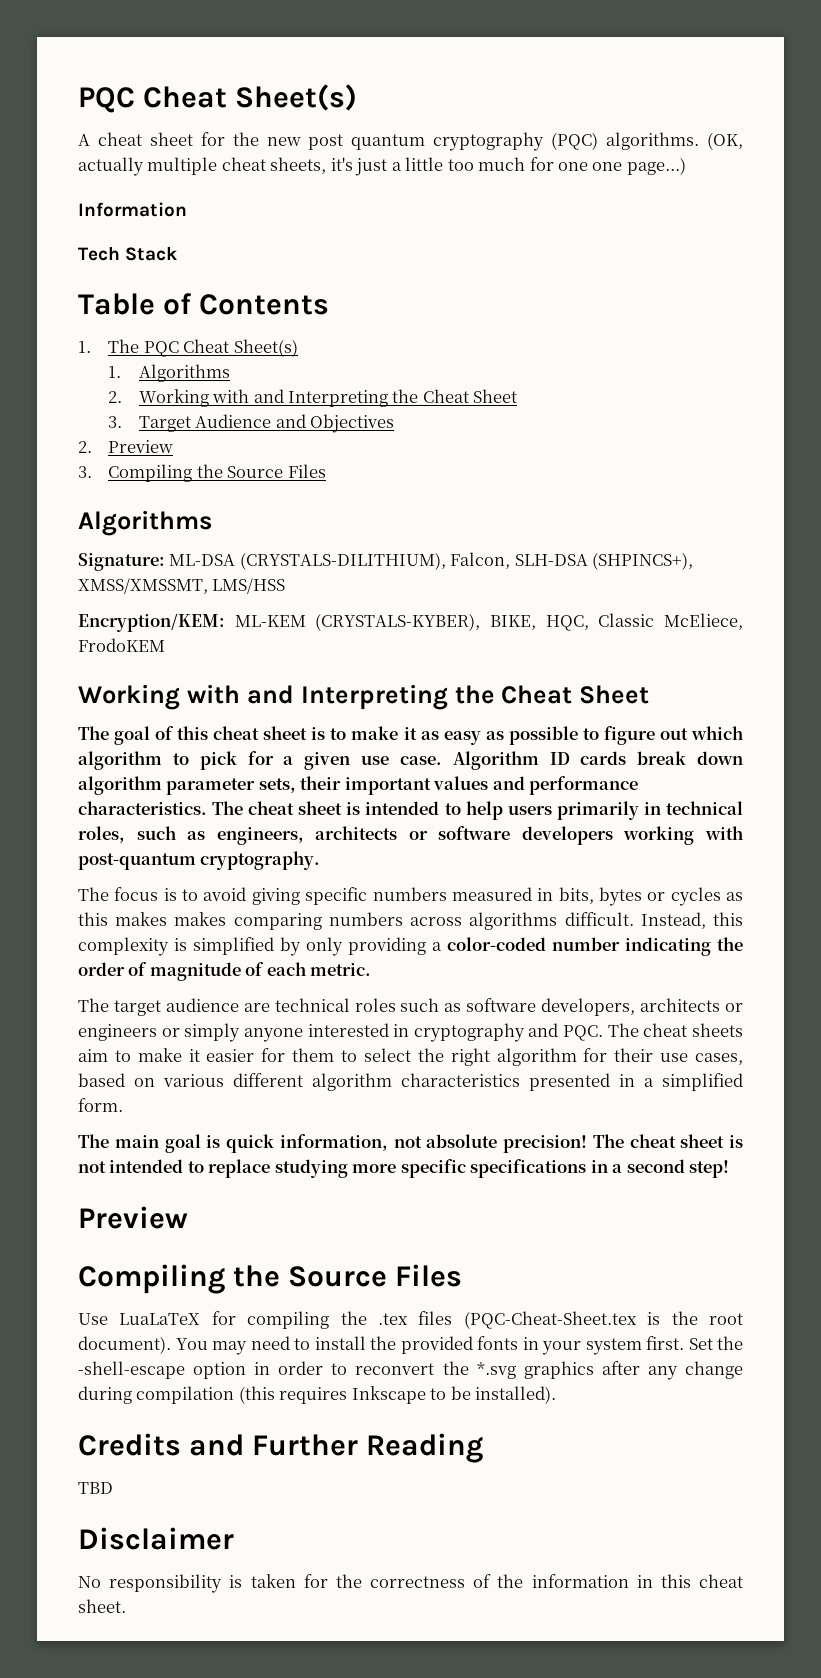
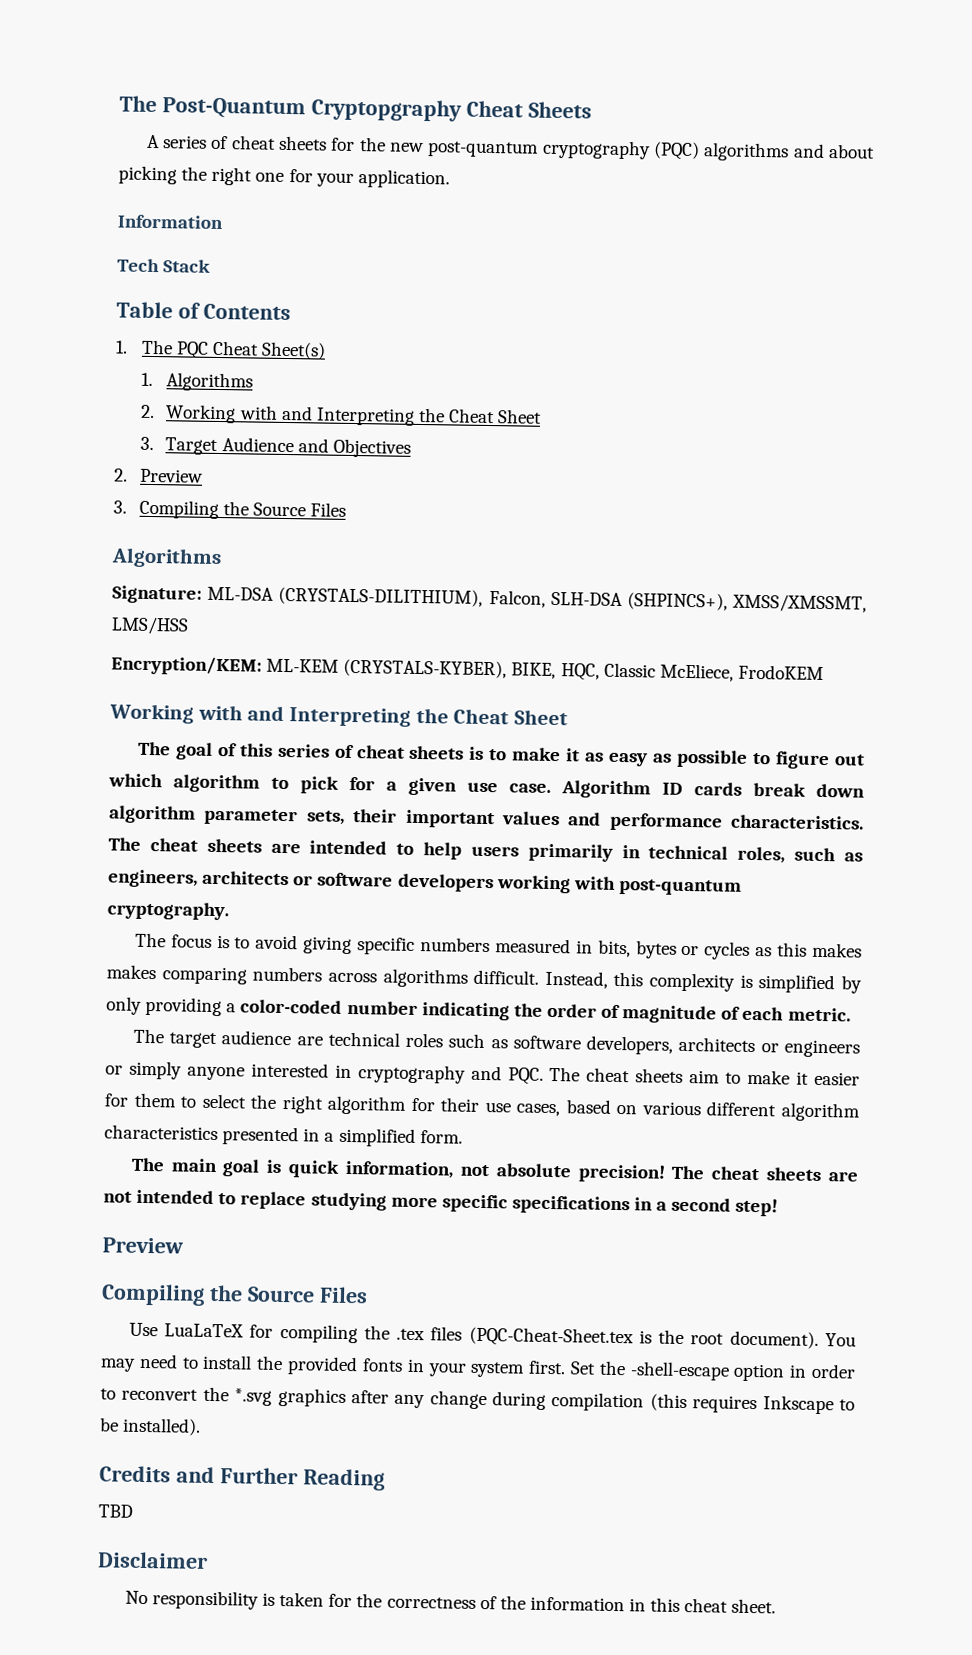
[78,84,358,113] [78,132,743,151] [78,157,686,176] PQC Cheat Sheet(s) // A cheat sheet for the new post quantum cryptography (PQC) algorithms. (OK, actually multiple cheat sheets, it's just a little too much for one one page...) -> [119,95,592,122] [146,134,875,162] [118,165,450,189] The Post-Quantum Cryptopgraphy Cheat Sheets // A series of cheat sheets for the new post-quantum cryptography (PQC) algorithms and about picking the right one for your application.
[213,726,308,740] cheat sheet -> [277,743,465,760] series of cheat sheets
[298,801,361,815] sheet is -> [206,838,301,854] sheets are
[680,1134,743,1148] sheet is -> [766,1167,858,1182] sheets are

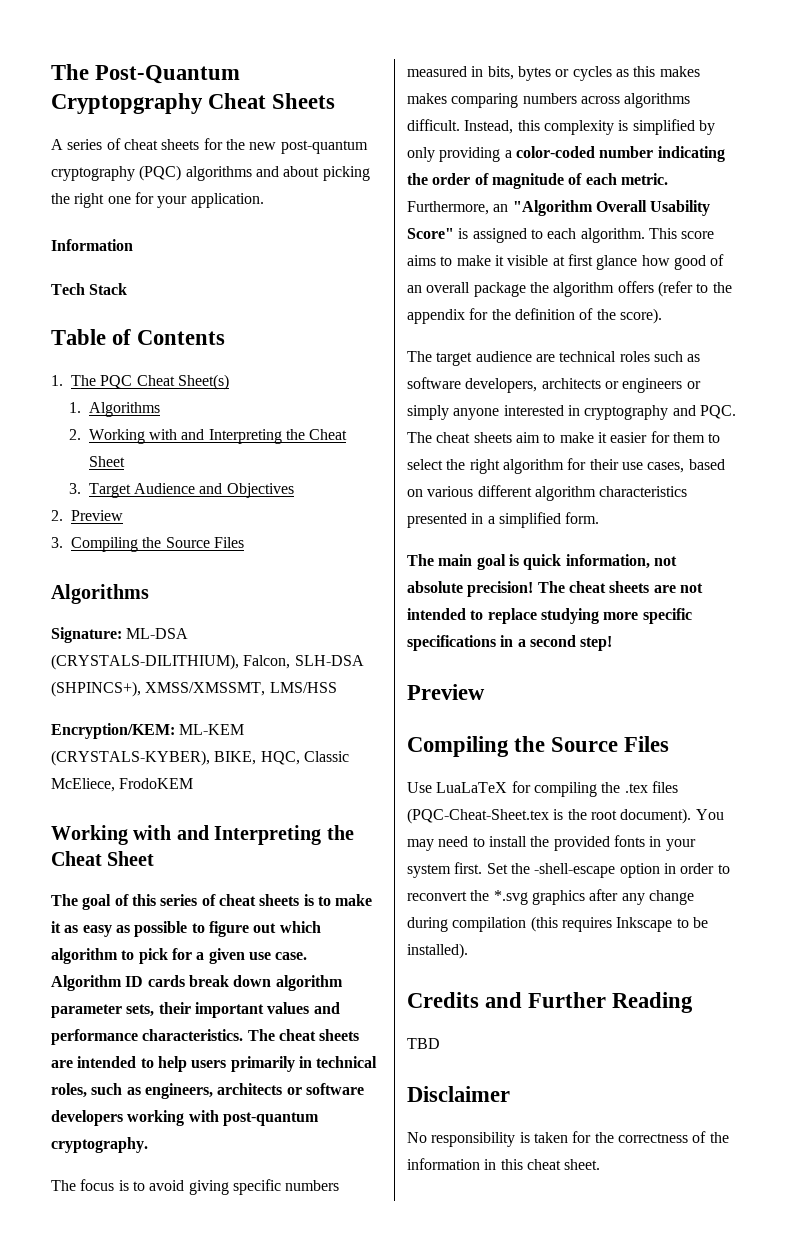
(851, 1014) none -> [407,200,711,216] [407,228,715,243] [407,254,725,270] [407,281,732,297] [407,308,662,324] Furthermore, an "Algorithm Overall Usability Score" is assigned to each algorithm. This score aims to make it visible at first glance how good of an overall package the algorithm offers (refer to the appendix for the definition of the score).

